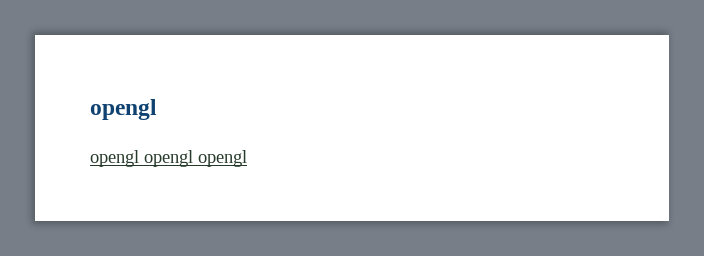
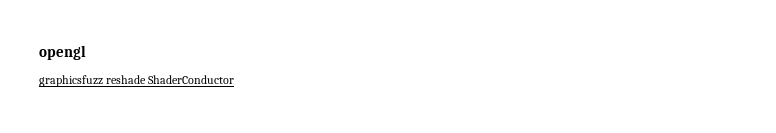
[90,150,247,167] opengl opengl opengl -> [39,75,235,87] graphicsfuzz reshade ShaderConductor

